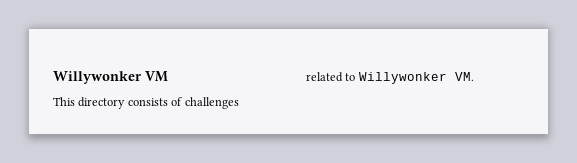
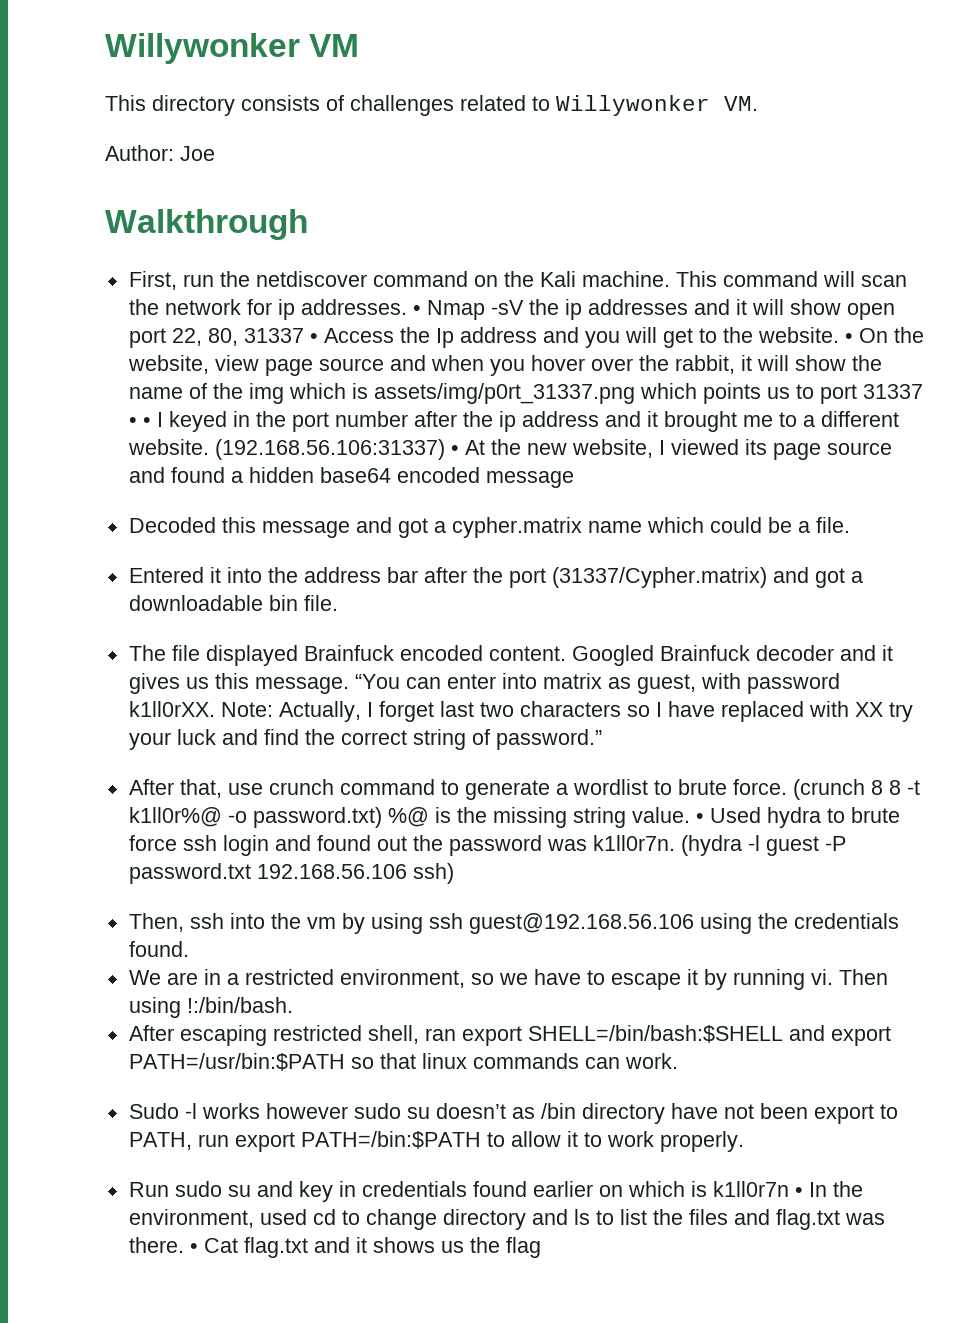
(474, 76) none -> [105,145,215,161] [105,209,308,240] [128,271,907,290] [128,299,895,320] [128,327,924,348] [127,355,882,376] [128,383,923,404] [128,411,899,432] [127,439,892,460] [128,467,574,488] [128,517,850,538] [128,567,863,588] [128,595,338,611] [128,645,893,666] [128,673,840,694] [128,701,913,722] [128,729,602,750] [128,779,920,800] [128,807,900,828] [128,835,846,856] [128,863,454,884] [128,913,899,934] [128,941,189,957] [128,969,888,990] [128,997,293,1018] [128,1025,891,1046] [128,1053,678,1071] [128,1103,898,1124] [128,1131,744,1152] [128,1181,863,1202] [128,1209,885,1230] [128,1237,541,1258] // Author: Joe // Walkthrough // First, run the netdiscover command on the Kali machine. This command will scan the network for ip addresses. • Nmap -sV the ip addresses and it will show open port 22, 80, 31337 • Access the Ip address and you will get to the website. • On the website, view page source and when you hover over the rabbit, it will show the name of the img which is assets/img/p0rt_31337.png which points us to port 31337 • • I keyed in the port number after the ip address and it brought me to a different website. (192.168.56.106:31337) • At the new website, I viewed its page source and found a hidden base64 encoded message // Decoded this message and got a cypher.matrix name which could be a file. // Entered it into the address bar after the port (31337/Cypher.matrix) and got a downloadable bin file. // The file displayed Brainfuck encoded content. Googled Brainfuck decoder and it gives us this message. “You can enter into matrix as guest, with password k1ll0rXX. Note: Actually, I forget last two characters so I have replaced with XX try your luck and find the correct string of password.” // After that, use crunch command to generate a wordlist to brute force. (crunch 8 8 -t k1ll0r%@ -o password.txt) %@ is the missing string value. • Used hydra to brute force ssh login and found out the password was k1ll0r7n. (hydra -l guest -P password.txt 192.168.56.106 ssh) // Then, ssh into the vm by using ssh guest@192.168.56.106 using the credentials found. // We are in a restricted environment, so we have to escape it by running vi. Then using !:/bin/bash. // After escaping restricted shell, ran export SHELL=/bin/bash:$SHELL and export PATH=/usr/bin:$PATH so that linux commands can work. // Sudo -l works however sudo su doesn’t as /bin directory have not been export to PATH, run export PATH=/bin:$PATH to allow it to work properly. // Run sudo su and key in credentials found earlier on which is k1ll0r7n • In the environment, used cd to change directory and ls to list the files and flag.txt was there. • Cat flag.txt and it shows us the flag

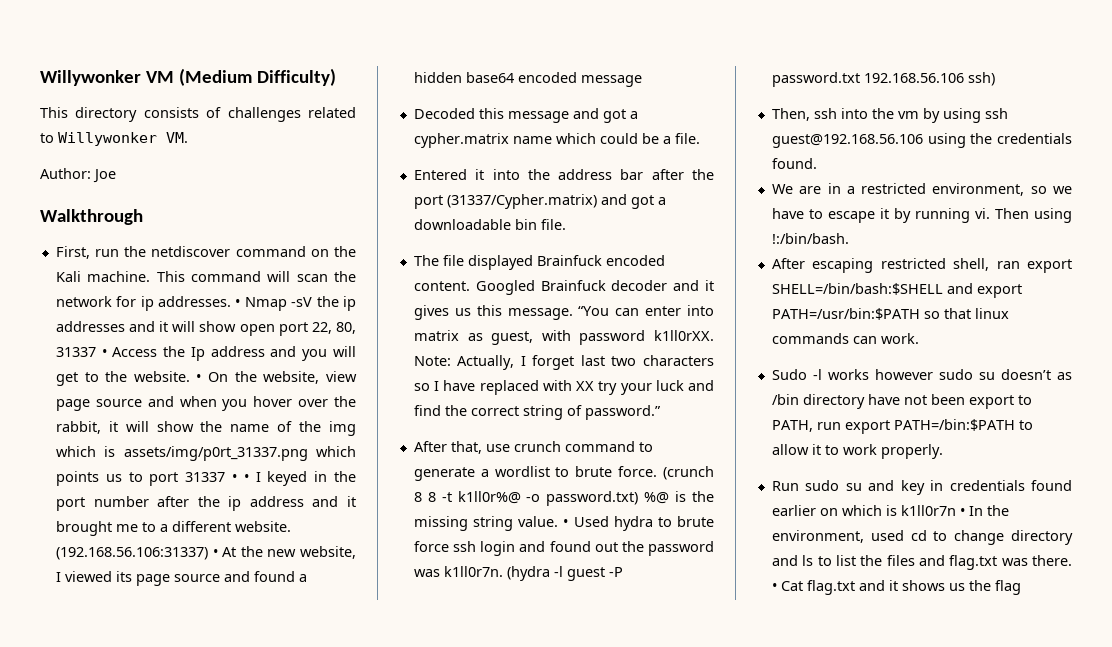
(360, 45) none -> [178,68,336,86] (Medium Difficulty)

